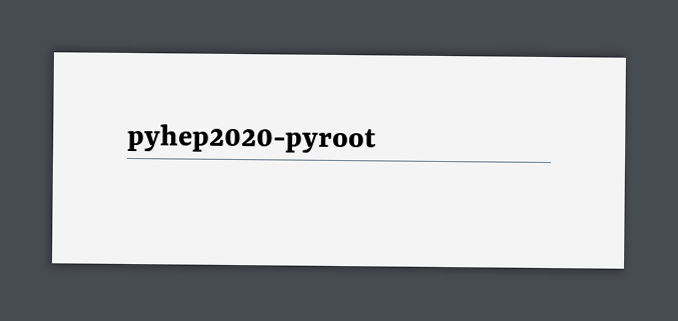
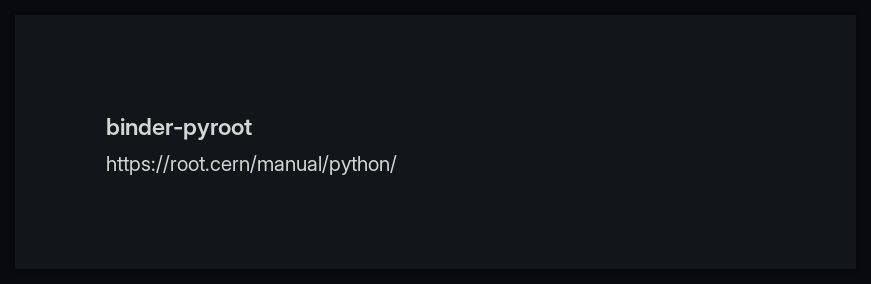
[127,123,377,154] pyhep2020-pyroot -> [106,118,252,140] [106,155,397,175] binder-pyroot // https://root.cern/manual/python/

